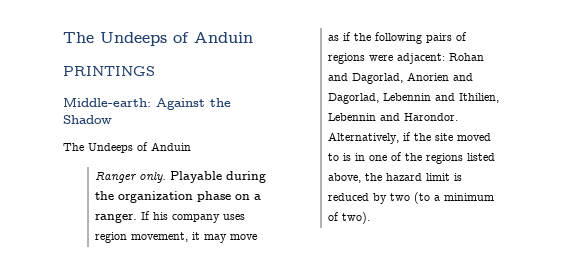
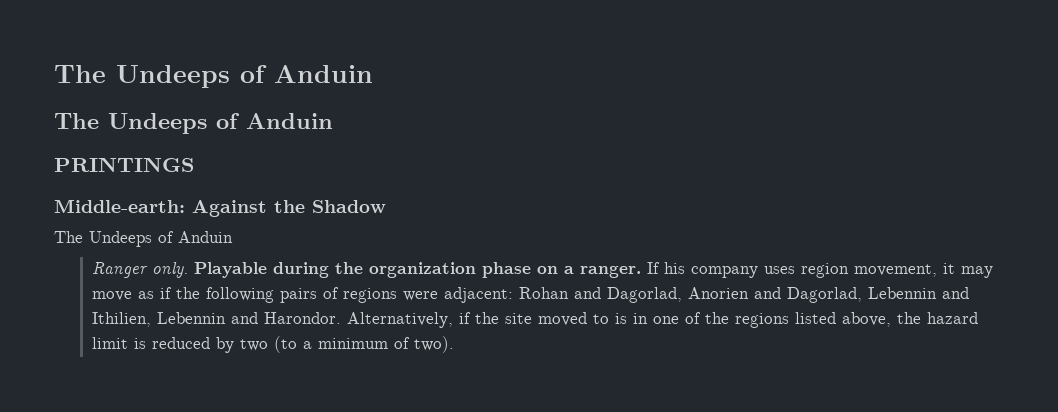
[63,32,253,46] The Undeeps of Anduin -> [54,65,373,88] [54,113,333,134] The Undeeps of Anduin // The Undeeps of Anduin

